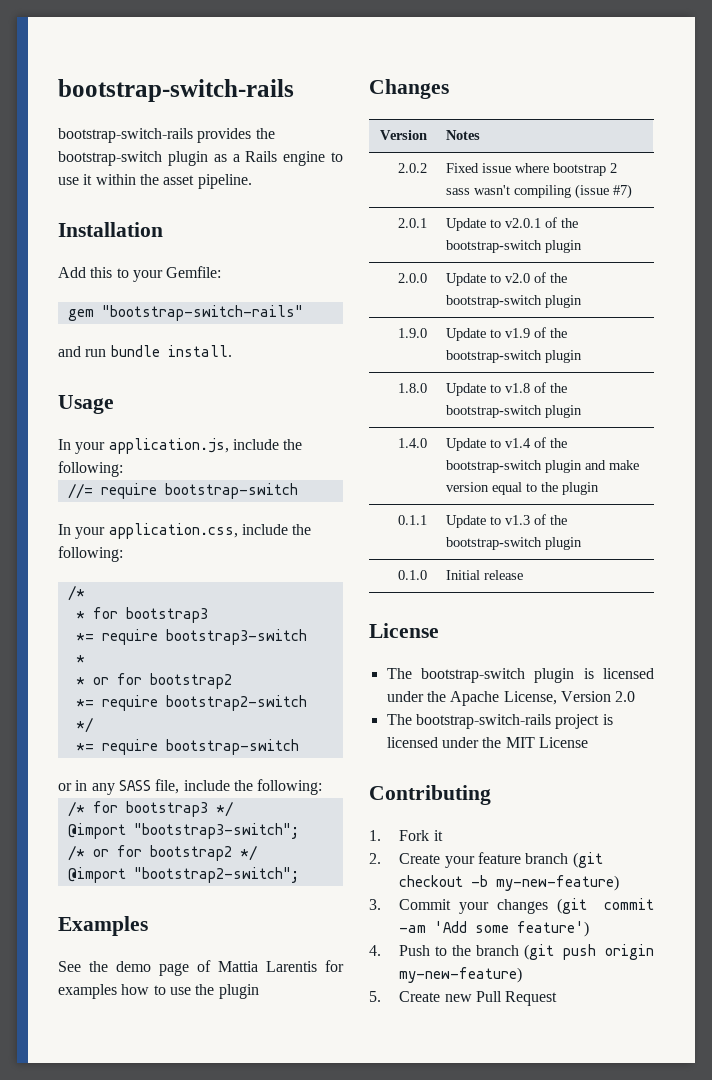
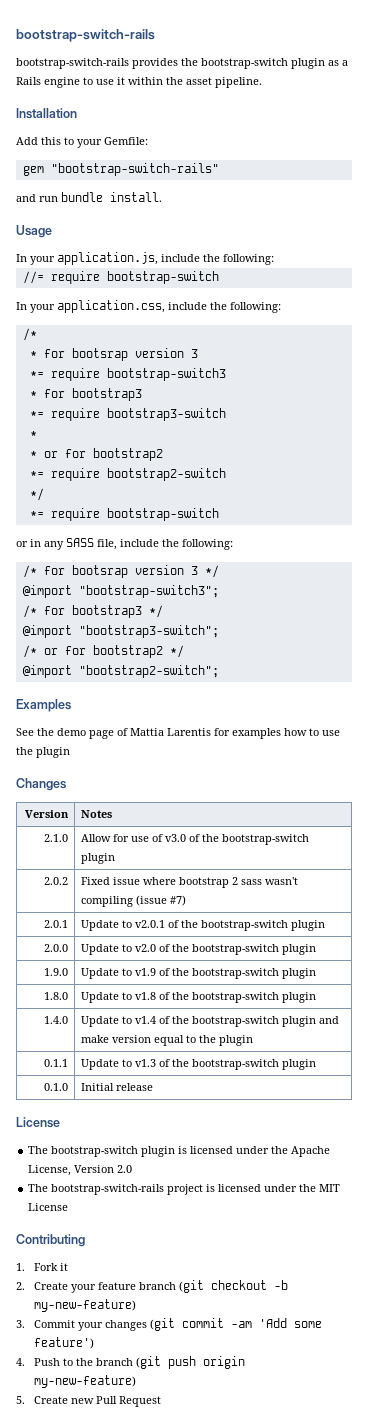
(85, 593) none -> [29,348,198,361] [29,368,226,381] // * for bootsrap version 3 // *= require bootstrap-switch3
(323, 787) none -> [22,565,219,578] [22,585,219,598] // /* for bootsrap version 3 */ // @import "bootstrap-switch3";
(480, 135) none -> [43,834,68,842] [81,834,310,845] [81,853,116,864] // 2.1.0 | Allow for use of v3.0 of the bootstrap-switch plugin

